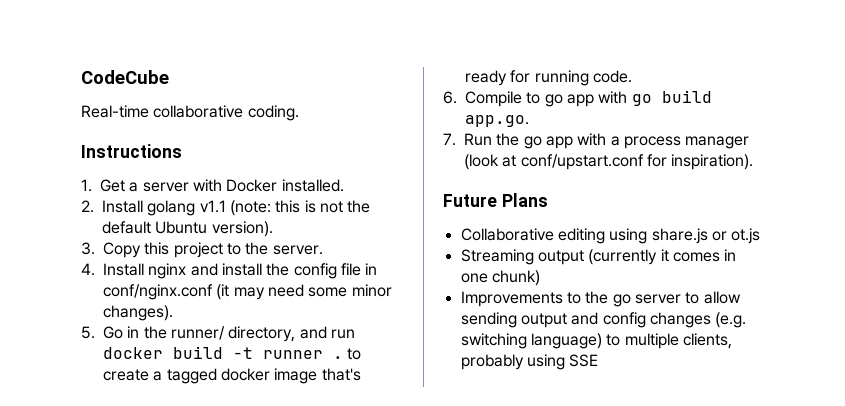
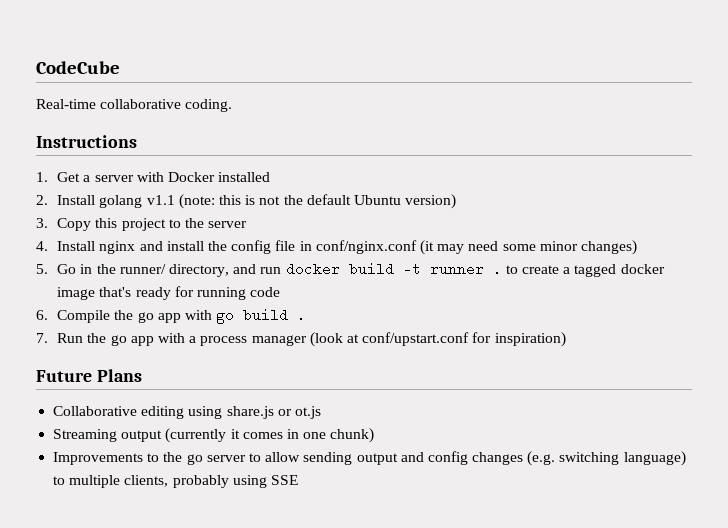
[281,179,344,192] installed. -> [218,172,271,182] installed
[211,221,273,237] version). -> [405,194,457,209] version)
[272,245,323,255] server. -> [208,221,248,228] server
[103,305,173,321] changes). -> [580,240,637,255] changes)
[592,70,632,83] code. -> [250,287,281,297] code
[526,92,541,104] to -> [114,310,134,320] the
[465,115,529,127] app.go. -> [297,308,307,322] .
[671,154,754,170] inspiration). -> [494,332,566,347] inspiration)

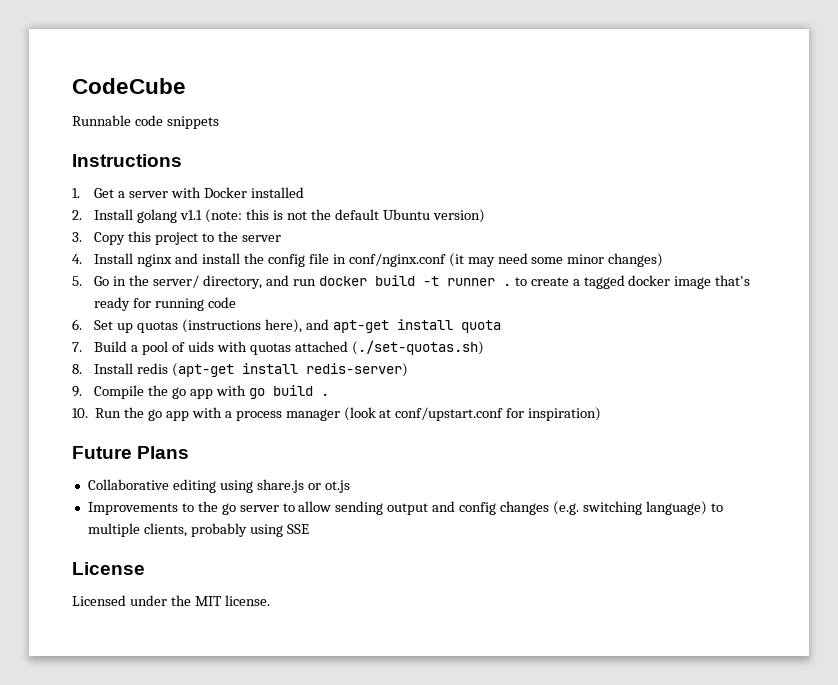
[36,99,233,112] Real-time collaborative coding. -> [72,115,219,129] Runnable code snippets
[119,264,166,274] runner/ -> [153,275,200,288] server/
(48, 315) none -> [94,319,501,333] [72,340,484,355] [72,363,409,377] [72,386,82,397] Set up quotas (instructions here), and apt-get install quota // 7. Build a pool of uids with quotas attached (./set-quotas.sh) // 8. Install redis (apt-get install redis-server) // 9.
[36,333,48,343] 7. -> [72,408,88,418] 10.
[53,428,375,443] // Streaming output (currently it comes in one chunk) -> (350, 486) none
(298, 480) none -> [72,562,145,575] [72,595,270,606] // License // Licensed under the MIT license.

